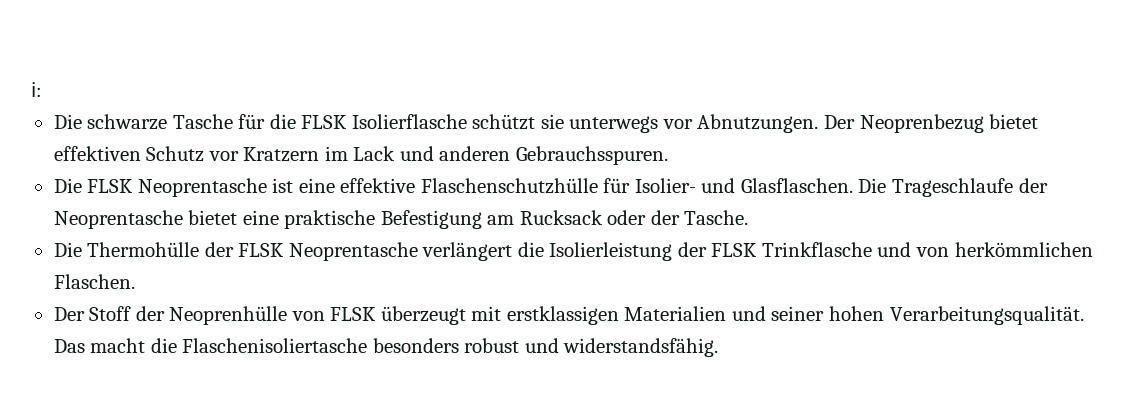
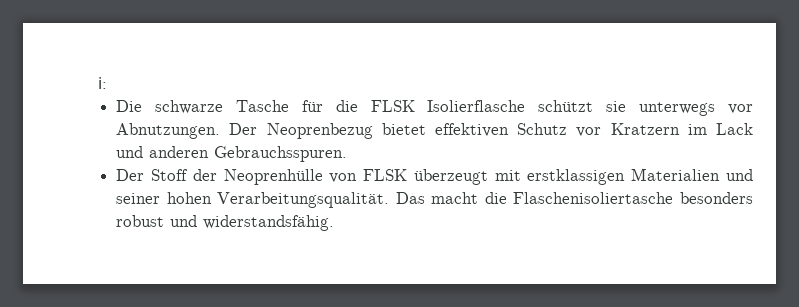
[53,178,1048,197] [53,210,749,229] [53,242,1093,261] [53,274,135,289] // Die FLSK Neoprentasche ist eine effektive Flaschenschutzhülle für Isolier- und Glasflaschen. Die Trageschlaufe der Neoprentasche bietet eine praktische Befestigung am Rucksack oder der Tasche. // Die Thermohülle der FLSK Neoprentasche verlängert die Isolierleistung der FLSK Trinkflasche und von herkömmlichen Flaschen. -> (348, 154) none

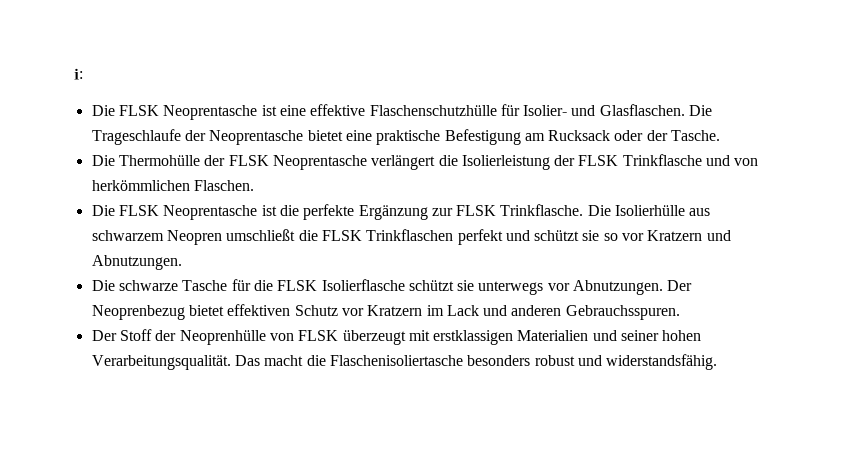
(107, 83) none -> [91,104,713,120] [91,129,721,145] [91,154,759,170] [91,180,254,191] [91,204,711,220] [91,229,731,245] [91,255,182,270] // Die FLSK Neoprentasche ist eine effektive Flaschenschutzhülle für Isolier- und Glasflaschen. Die Trageschlaufe der Neoprentasche bietet eine praktische Befestigung am Rucksack oder der Tasche. // Die Thermohülle der FLSK Neoprentasche verlängert die Isolierleistung der FLSK Trinkflasche und von herkömmlichen Flaschen. // Die FLSK Neoprentasche ist die perfekte Ergänzung zur FLSK Trinkflasche. Die Isolierhülle aus schwarzem Neopren umschließt die FLSK Trinkflaschen perfekt und schützt sie so vor Kratzern und Abnutzungen.

